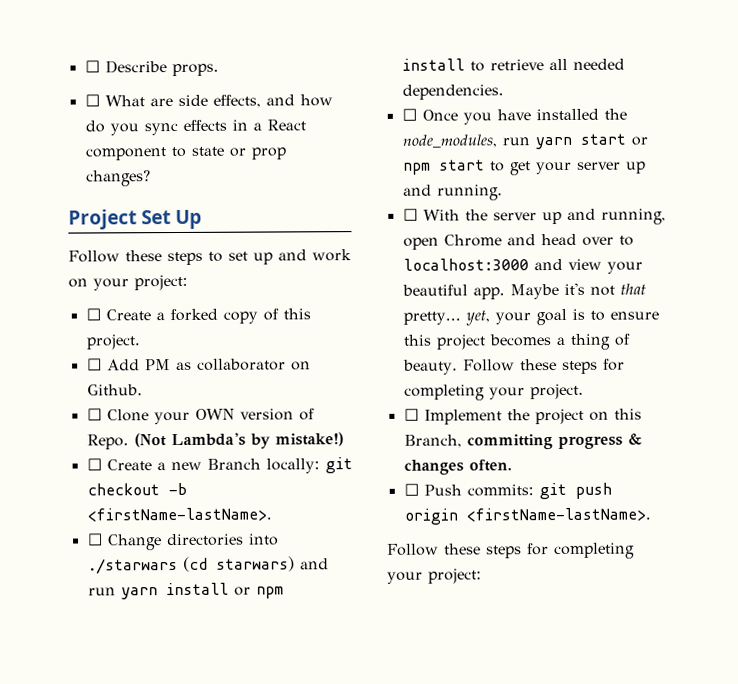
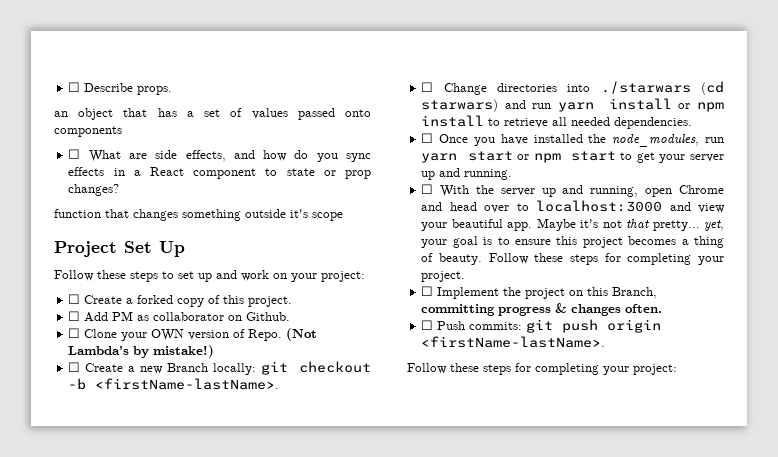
(219, 70) none -> [54,108,372,120] [54,126,122,137] // an object that has a set of values passed onto components
(151, 178) none -> [54,209,343,221] // function that changes something outside it's scope

